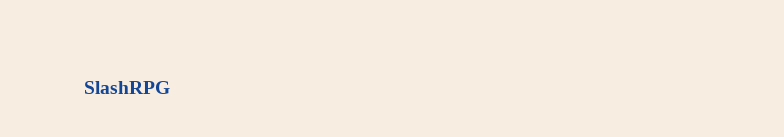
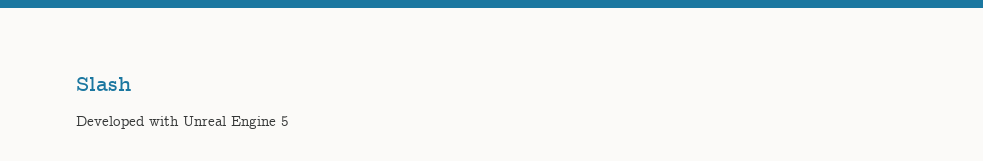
[84,81,170,94] SlashRPG -> [76,77,132,91] [76,116,289,129] Slash // Developed with Unreal Engine 5

